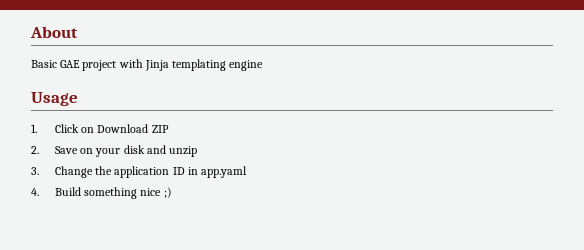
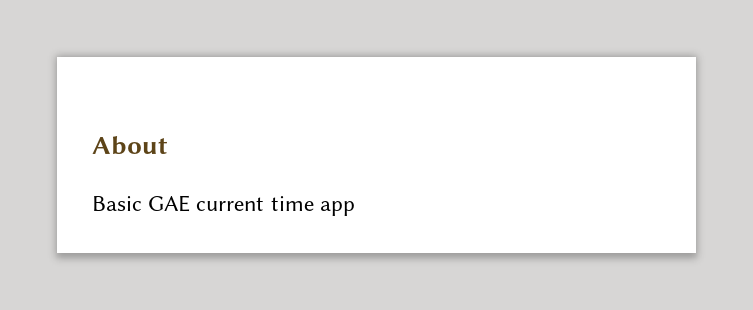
[82,59,264,71] [31,92,78,106] [31,124,169,133] [31,145,198,157] [31,166,248,178] [31,187,172,199] project with Jinja templating engine // Usage // 1. Click on Download ZIP // 2. Save on your disk and unzip // 3. Change the application ID in app.yaml // 4. Build something nice ;) -> [196,196,355,216] current time app

